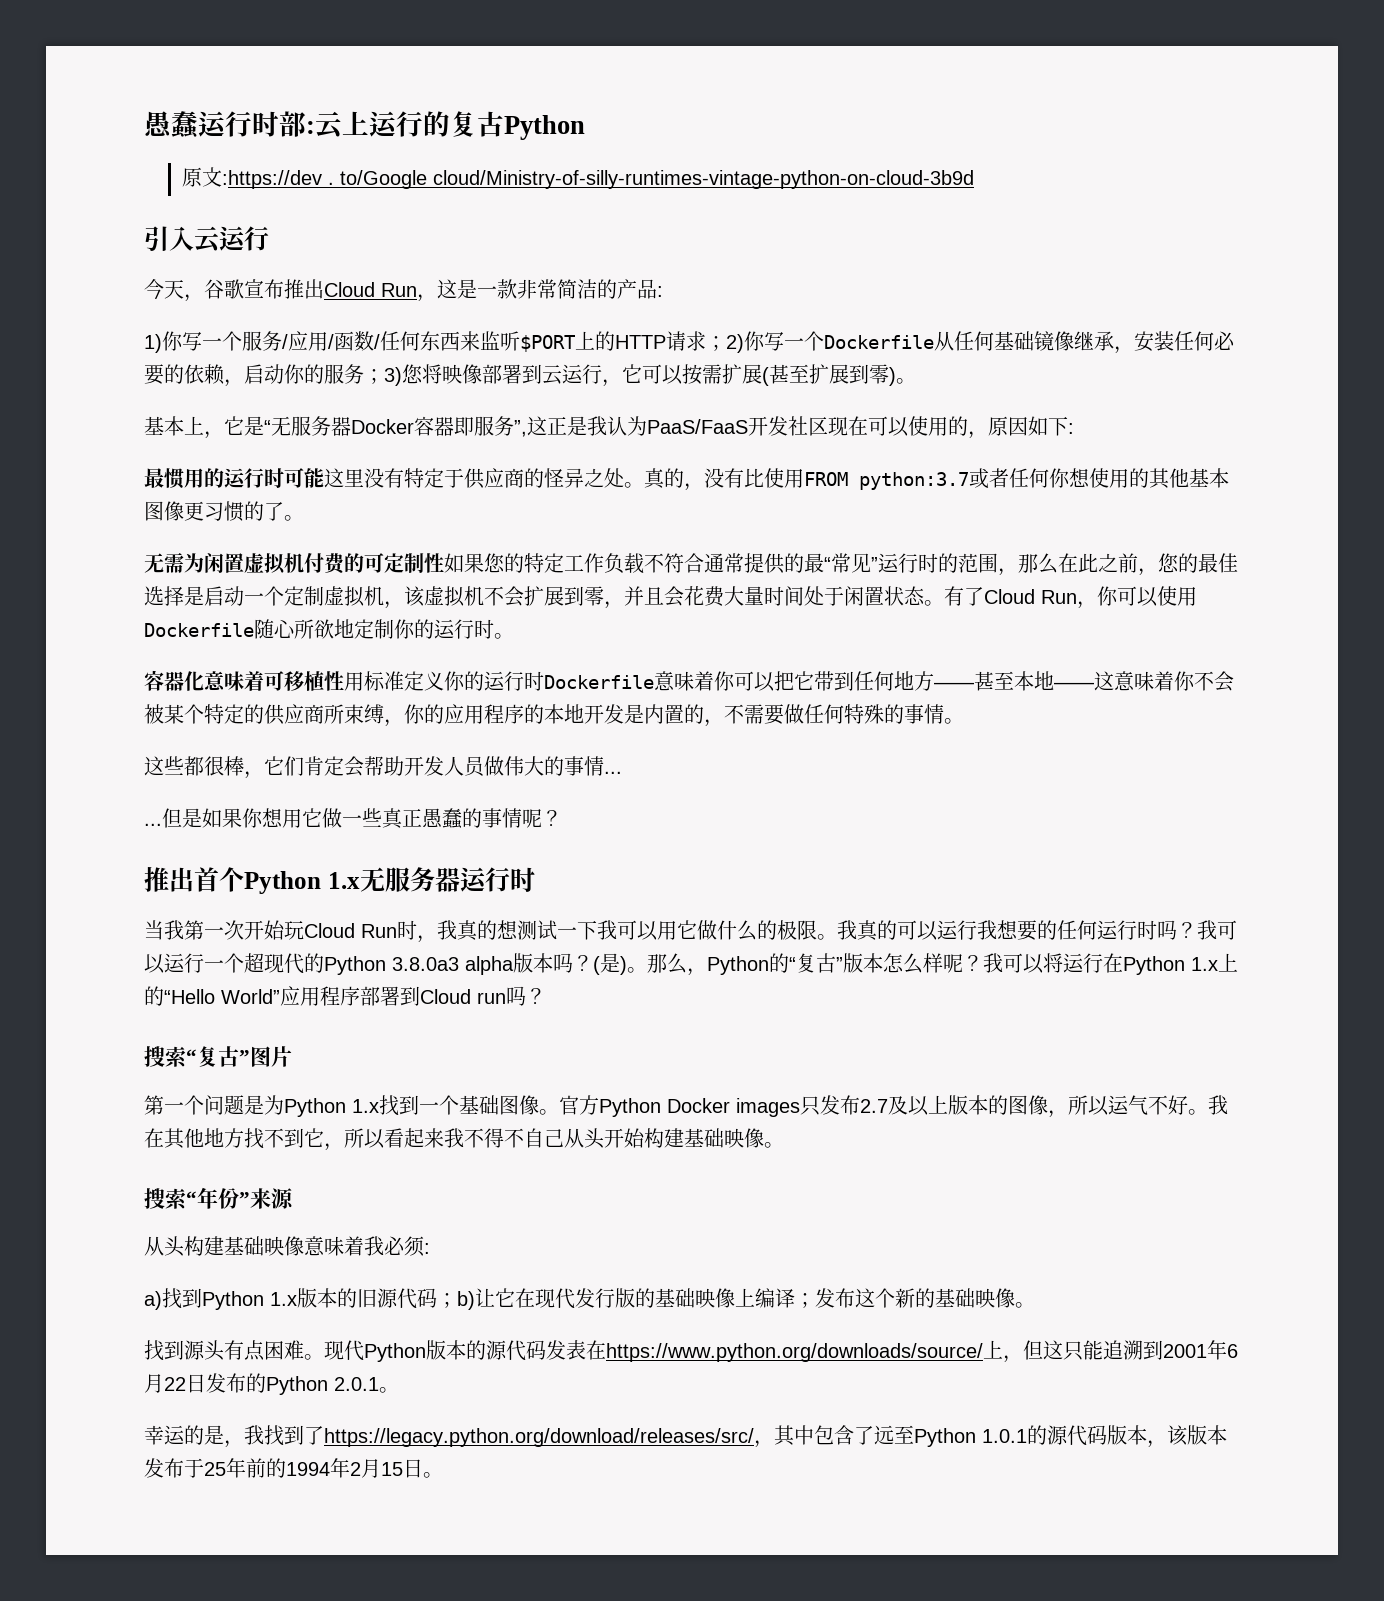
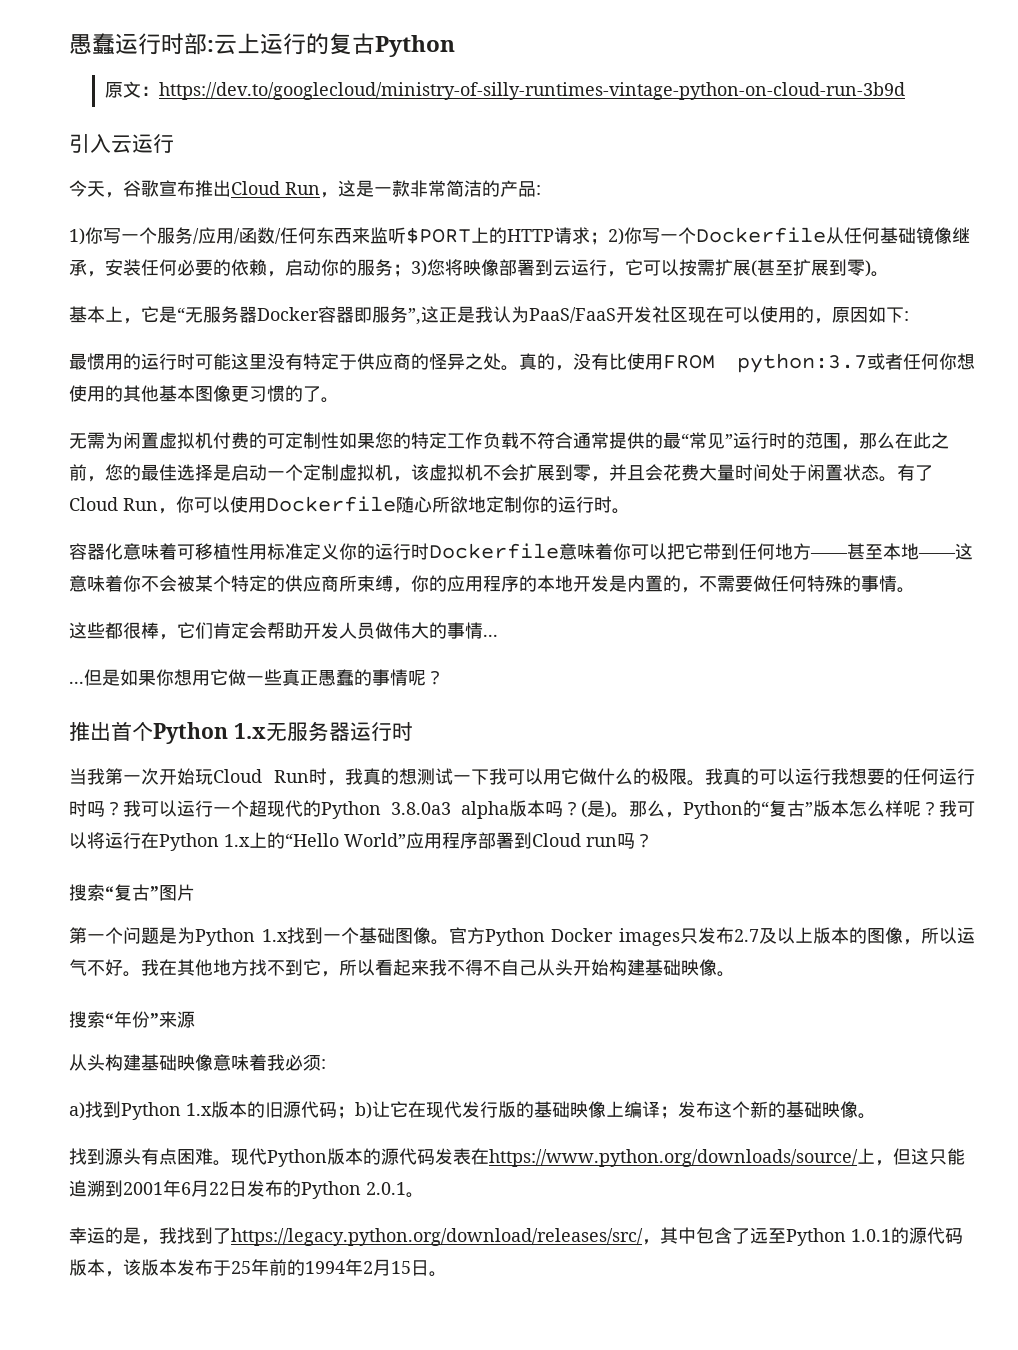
[222,170,975,189] :https://dev . to/Google cloud/Ministry-of-silly-runtimes-vintage-python-on-cloud-3b9d -> [140,82,905,100] ：https://dev.to/googlecloud/ministry-of-silly-runtimes-vintage-python-on-cloud-run-3b9d

